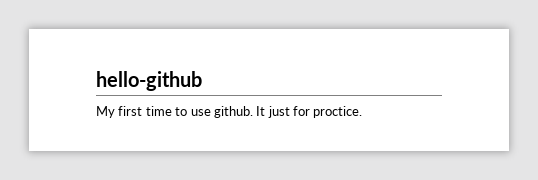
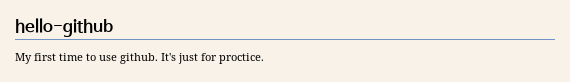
[256,106,266,116] It -> [161,53,176,61] It's

